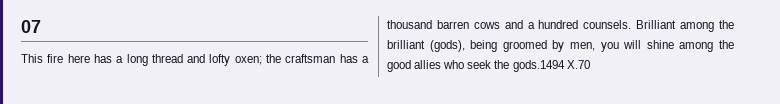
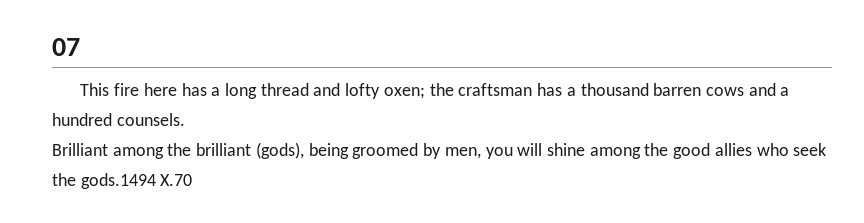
(632, 24) none -> (185, 119) //

